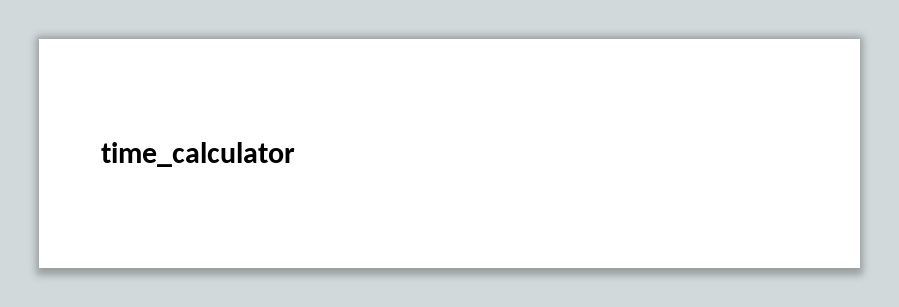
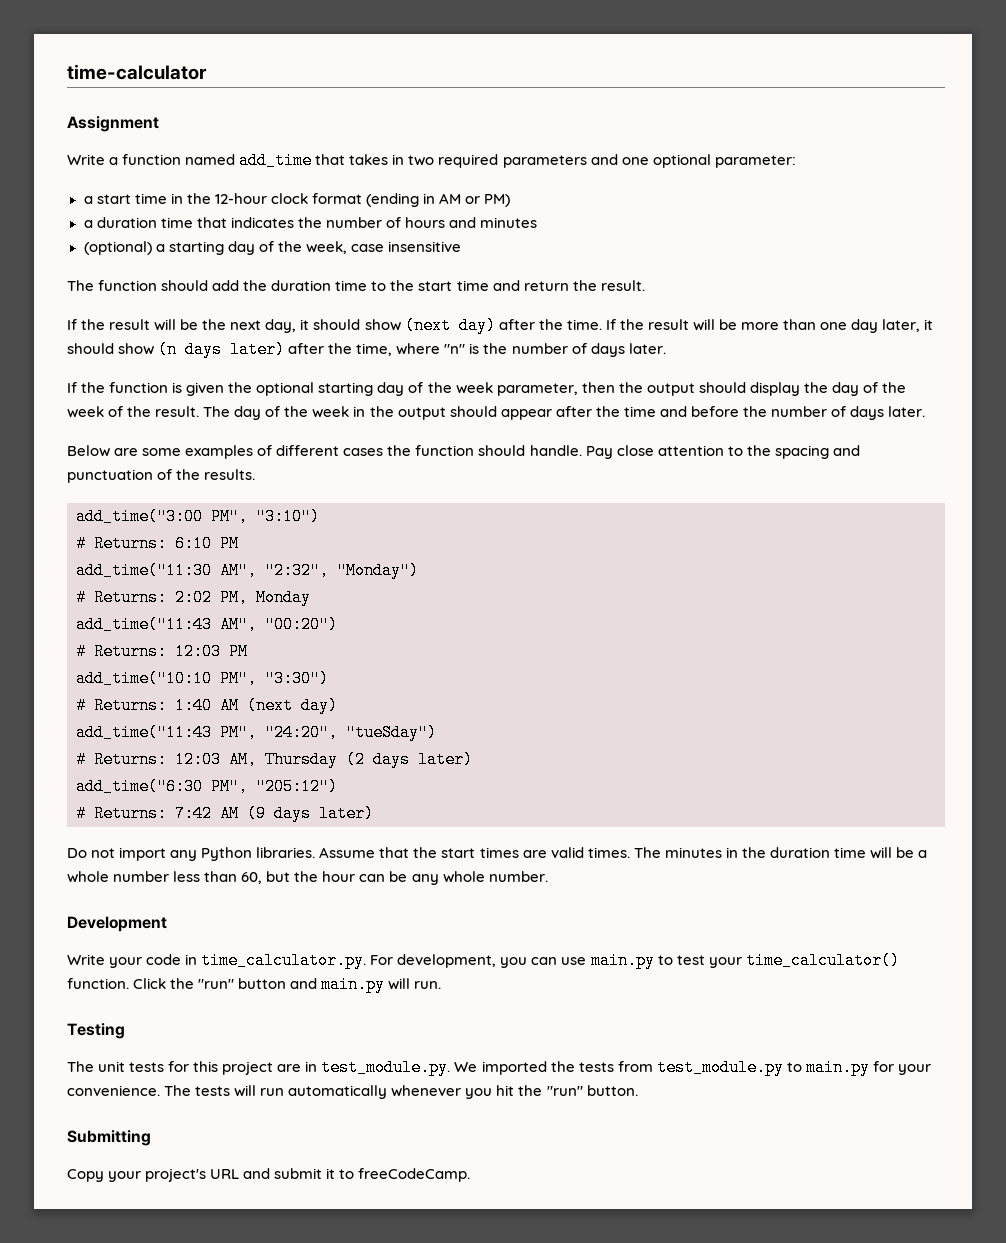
[101,142,295,167] time_calculator -> [67,64,207,80] [67,116,159,132] [67,152,796,169] [83,193,511,207] [83,217,537,228] [83,241,461,255] [67,280,645,291] [67,317,934,334] [67,341,666,358] [67,382,907,396] [67,406,926,420] [67,445,860,459] [67,469,256,483] [76,508,320,525] [76,535,239,552] [76,562,419,579] [76,589,311,606] [76,616,338,633] [76,643,248,660] [76,670,329,687] [76,697,338,714] [76,724,437,741] [76,751,473,768] [76,778,338,795] [76,805,374,822] [67,847,928,861] [67,871,548,885] [67,916,167,932] [67,952,900,969] [67,976,442,993] [67,1023,125,1039] [67,1059,931,1076] [67,1085,638,1099] [67,1130,151,1146] [67,1168,471,1182] time-calculator // Assignment // Write a function named add_time that takes in two required parameters and one optional parameter: // a start time in the 12-hour clock format (ending in AM or PM) // a duration time that indicates the number of hours and minutes // (optional) a starting day of the week, case insensitive // The function should add the duration time to the start time and return the result. // If the result will be the next day, it should show (next day) after the time. If the result will be more than one day later, it should show (n days later) after the time, where "n" is the number of days later. // If the function is given the optional starting day of the week parameter, then the output should display the day of the week of the result. The day of the week in the output should appear after the time and before the number of days later. // Below are some examples of different cases the function should handle. Pay close attention to the spacing and punctuation of the results. // add_time("3:00 PM", "3:10") // # Returns: 6:10 PM // add_time("11:30 AM", "2:32", "Monday") // # Returns: 2:02 PM, Monday // add_time("11:43 AM", "00:20") // # Returns: 12:03 PM // add_time("10:10 PM", "3:30") // # Returns: 1:40 AM (next day) // add_time("11:43 PM", "24:20", "tueSday") // # Returns: 12:03 AM, Thursday (2 days later) // add_time("6:30 PM", "205:12") // # Returns: 7:42 AM (9 days later) // Do not import any Python libraries. Assume that the start times are valid times. The minutes in the duration time will be a whole number less than 60, but the hour can be any whole number. // Development // Write your code in time_calculator.py. For development, you can use main.py to test your time_calculator() function. Click the "run" button and main.py will run. // Testing // The unit tests for this project are in test_module.py. We imported the tests from test_module.py to main.py for your convenience. The tests will run automatically whenever you hit the "run" button. // Submitting // Copy your project's URL and submit it to freeCodeCamp.

